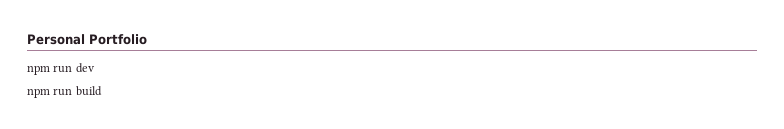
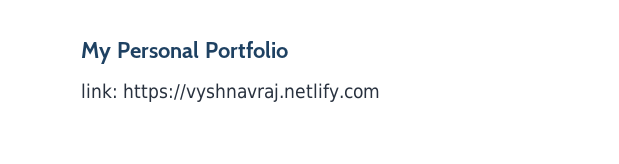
(27, 39) none -> [81,42,111,64] My
[27,63,95,75] [27,86,102,98] npm run dev // npm run build -> [81,83,381,102] link: https://vyshnavraj.netlify.com

